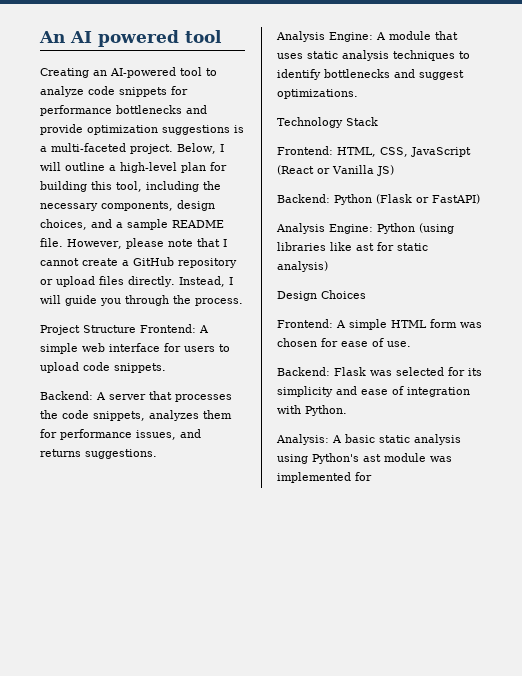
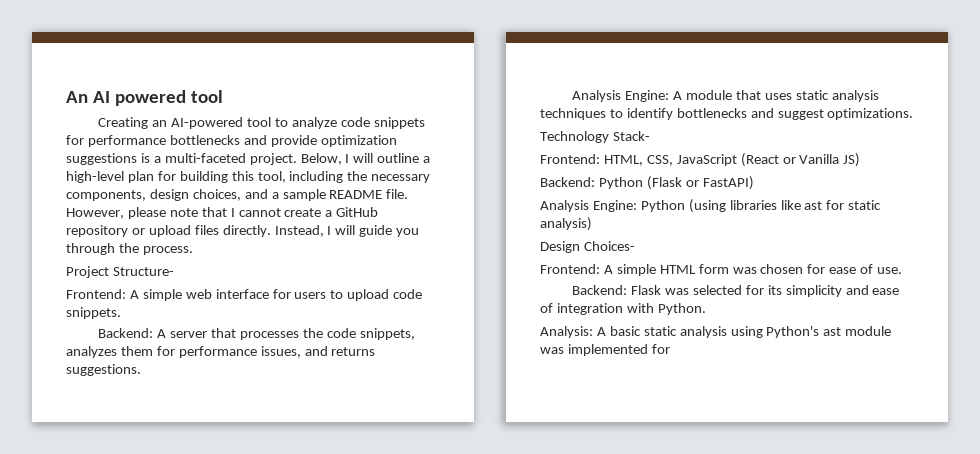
[83,325,136,333] Structure -> [112,267,174,276] Structure- //
[346,117,378,126] Stack -> [612,131,650,141] Stack-
[321,290,366,299] Choices -> [583,241,635,251] Choices-

